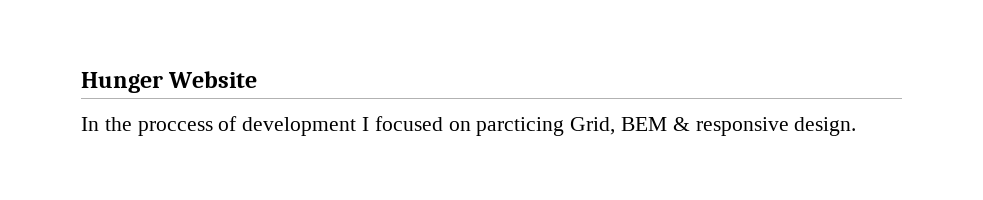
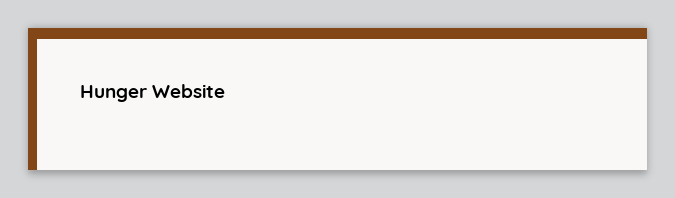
[81,116,857,136] // In the proccess of development I focused on parcticing Grid, BEM & responsive design. -> (226, 91) none

